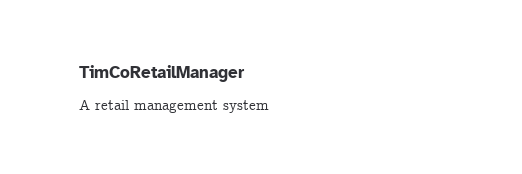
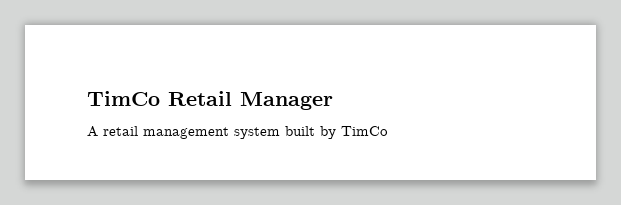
[79,65,245,82] TimCoRetailManager -> [87,91,333,110] TimCo Retail Manager
(269, 106) none -> [285,126,388,139] built by TimCo

